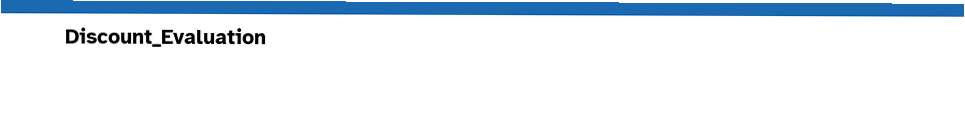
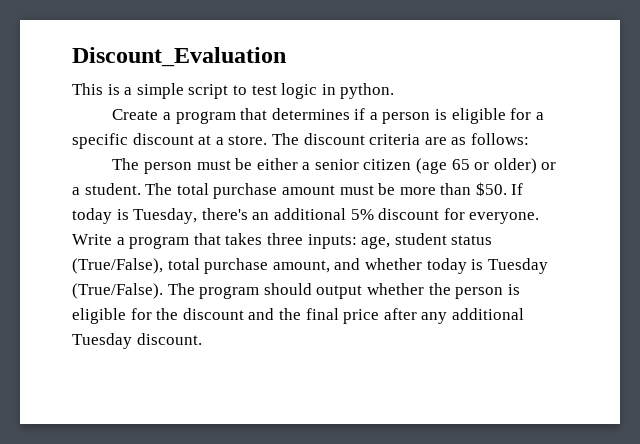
(267, 37) none -> [72,83,395,99] [112,108,544,124] [72,133,529,149] [112,158,557,174] [72,182,524,199] [72,208,540,224] [72,233,493,249] [72,258,548,274] [72,283,520,299] [72,308,524,324] [72,333,202,349] // This is a simple script to test logic in python. // Create a program that determines if a person is eligible for a specific discount at a store. The discount criteria are as follows: // The person must be either a senior citizen (age 65 or older) or a student. The total purchase amount must be more than $50. If today is Tuesday, there's an additional 5% discount for everyone. Write a program that takes three inputs: age, student status (True/False), total purchase amount, and whether today is Tuesday (True/False). The program should output whether the person is eligible for the discount and the final price after any additional Tuesday discount.

